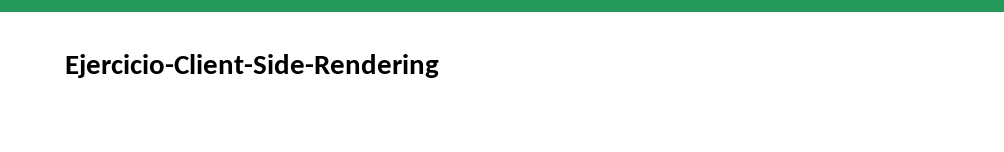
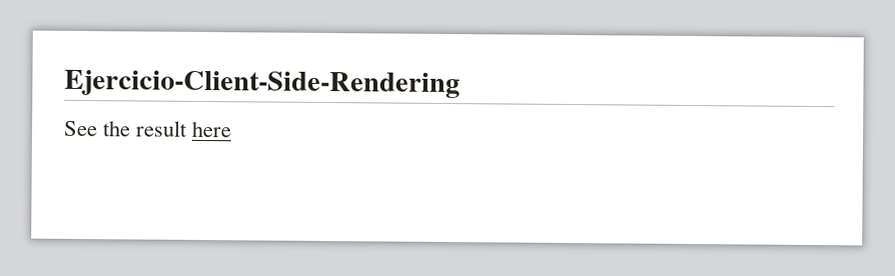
(439, 66) none -> [64,120,233,138] // See the result here

